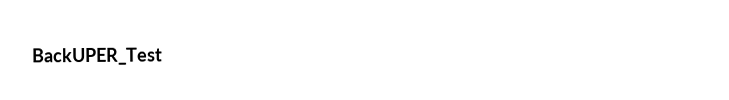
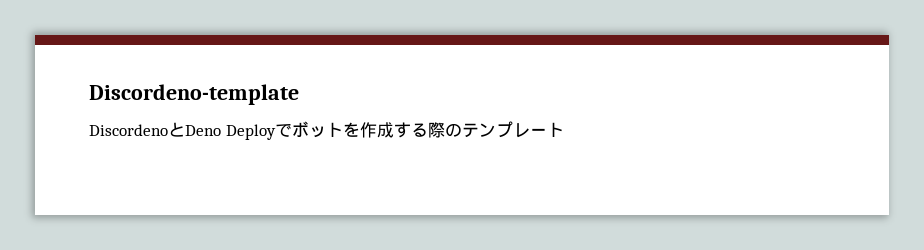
[31,47,163,66] BackUPER_Test -> [89,84,299,105] [89,121,564,140] Discordeno-template // DiscordenoとDeno Deployでボットを作成する際のテンプレート

